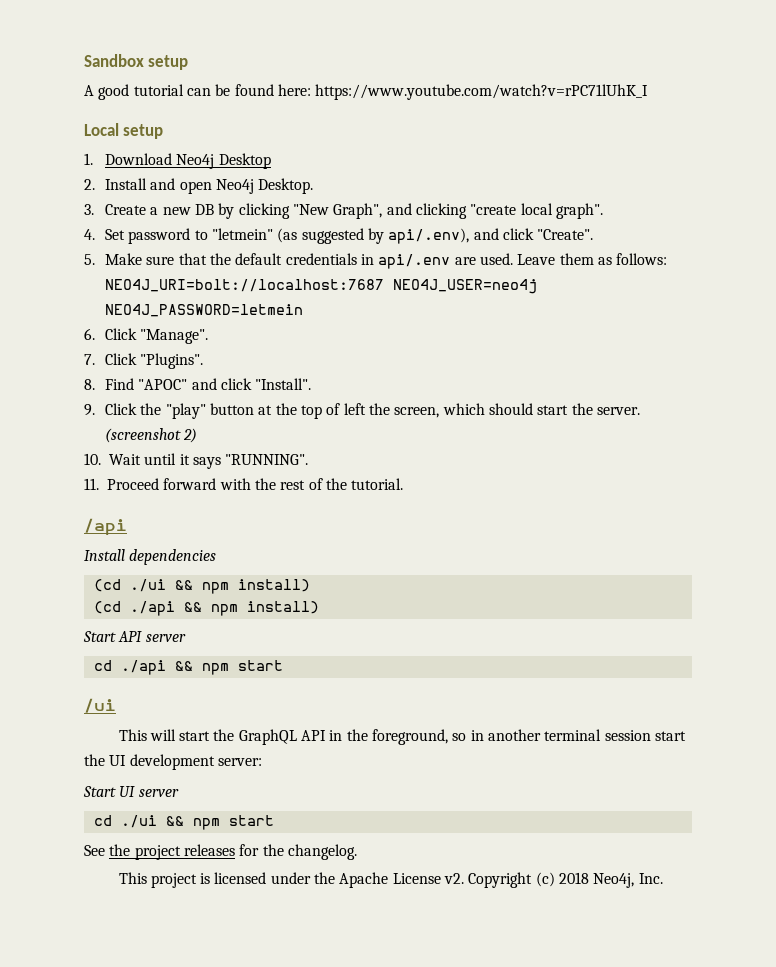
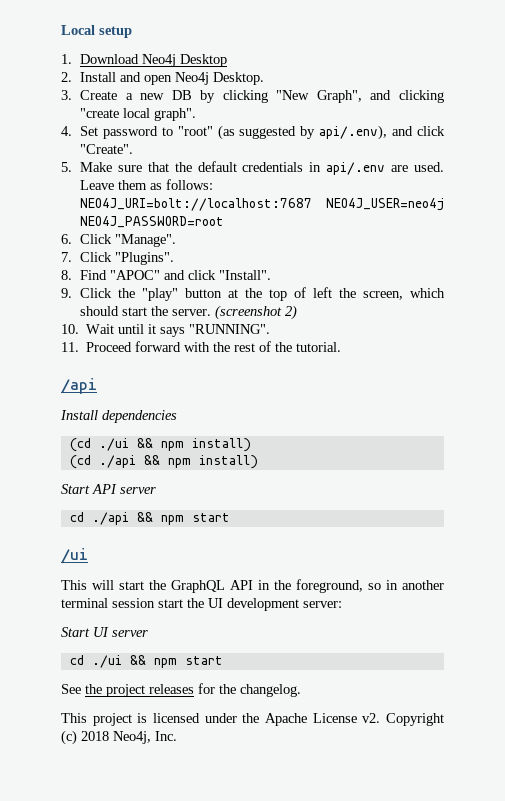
[84,54,189,70] [84,84,649,100] Sandbox setup // A good tutorial can be found here: https://www.youtube.com/watch?v=rPC71lUhK_I // -> (61, 30) none
[212,228,274,240] "letmein" -> [177,126,213,136] "root"
[105,304,304,317] NEO4J_PASSWORD=letmein -> [79,216,224,228] NEO4J_PASSWORD=root

